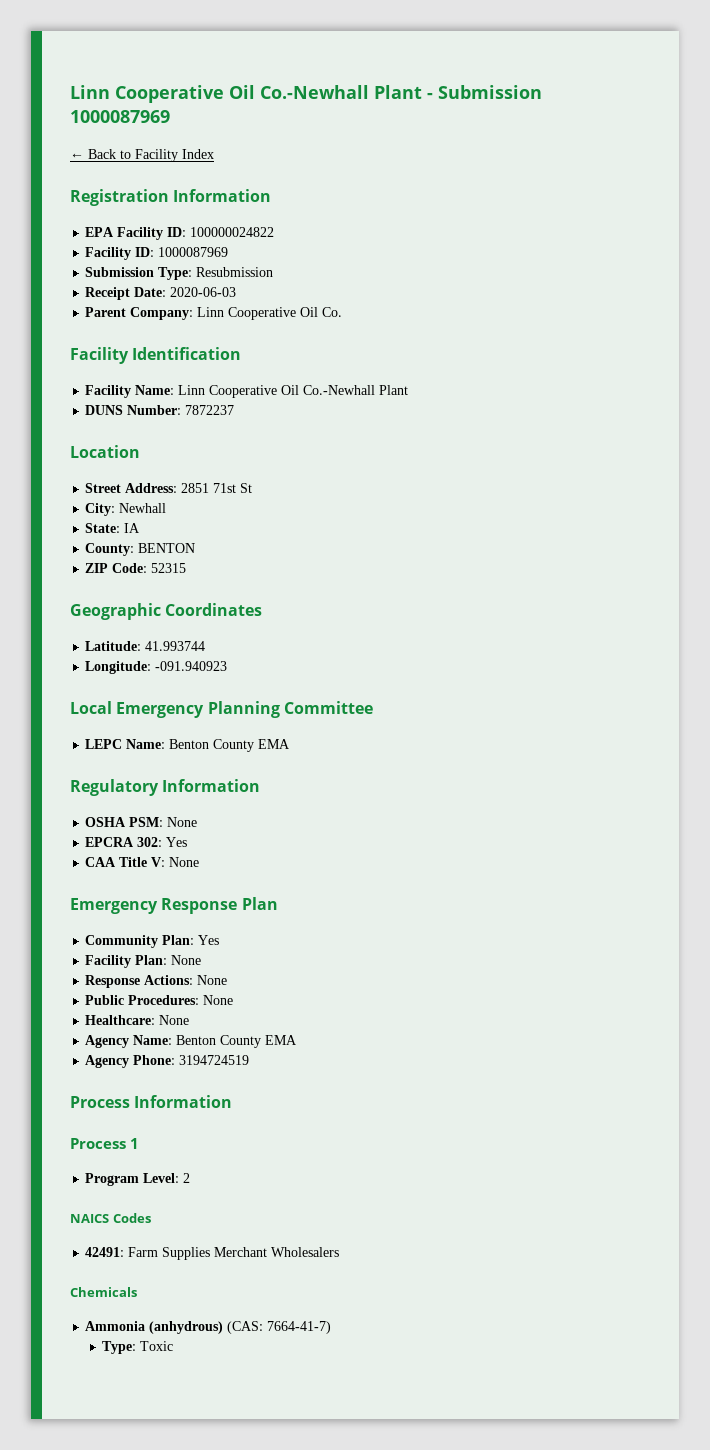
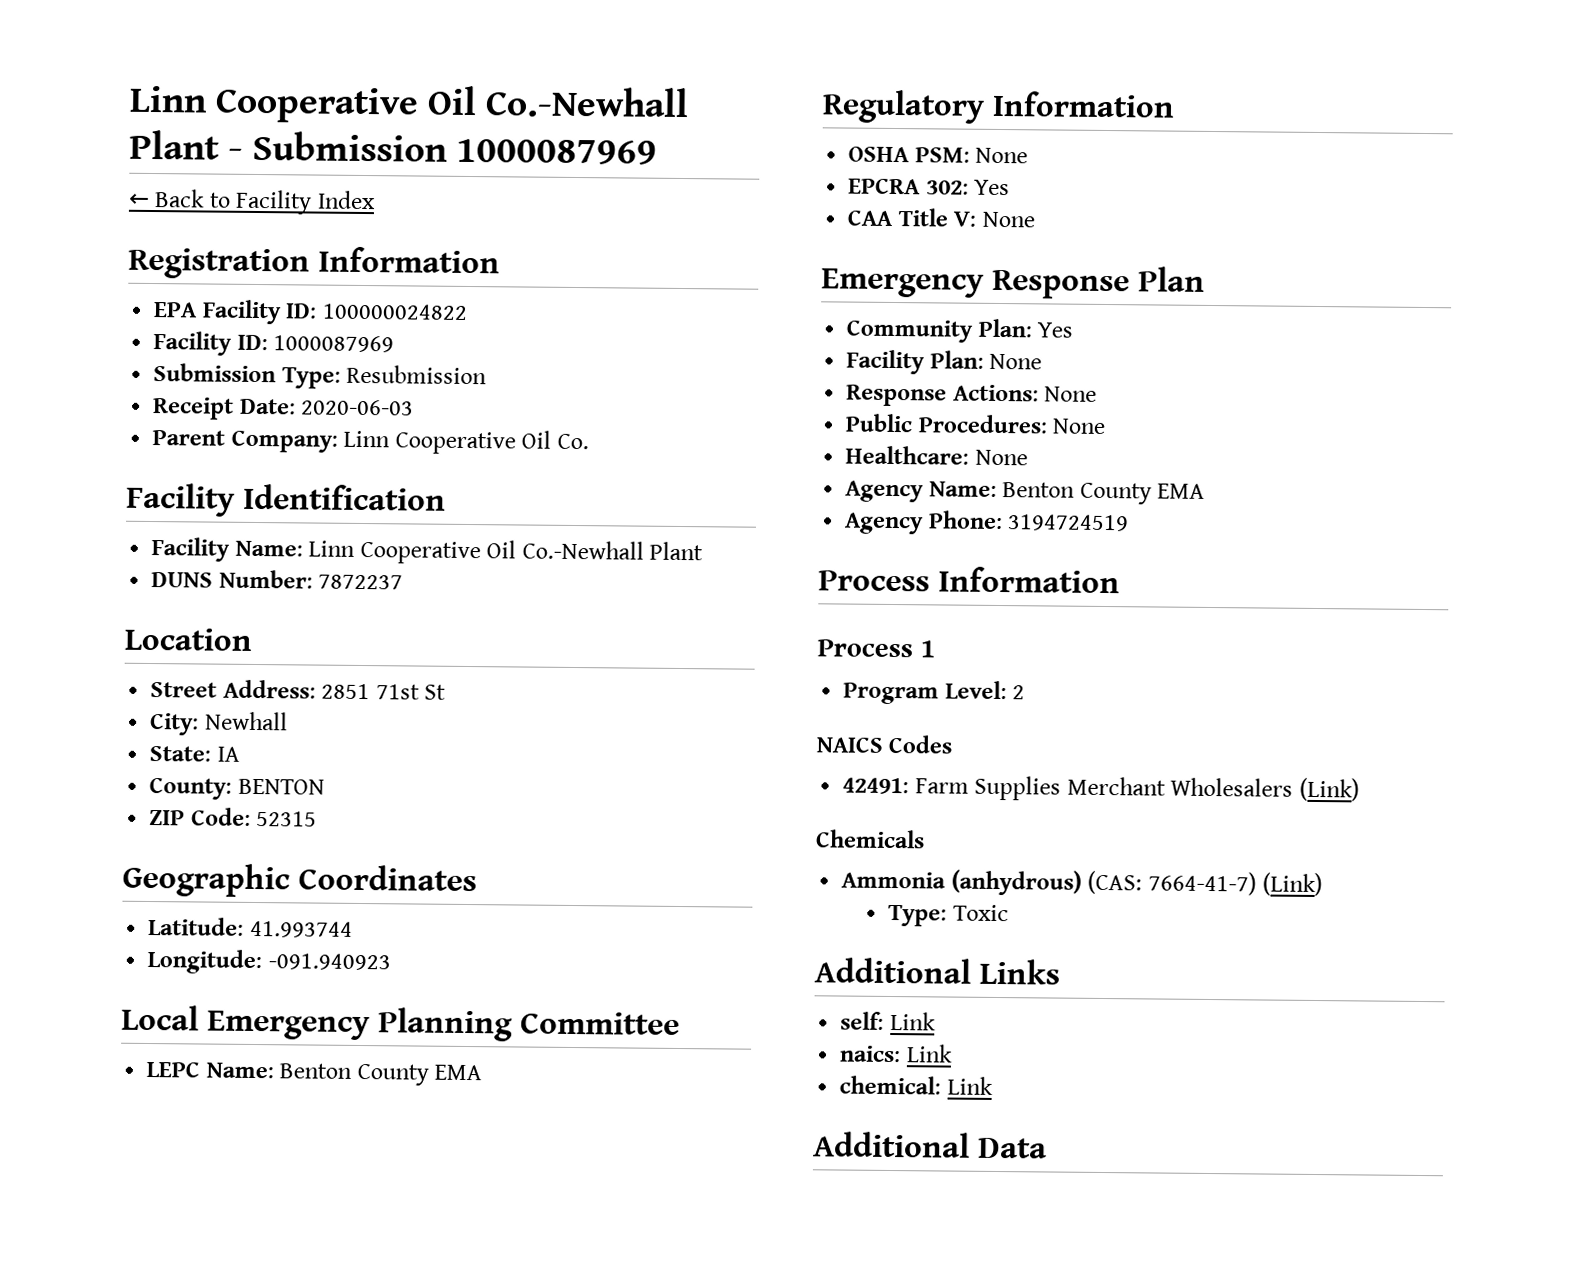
(340, 1252) none -> [1298,777,1360,802] (Link)
(332, 1327) none -> [1262,872,1324,897] (Link)
(174, 1346) none -> [814,957,1060,985] [840,1011,936,1031] [839,1044,953,1063] [839,1075,993,1095] [813,1131,1047,1159] // Additional Links // self: Link // naics: Link // chemical: Link // Additional Data

